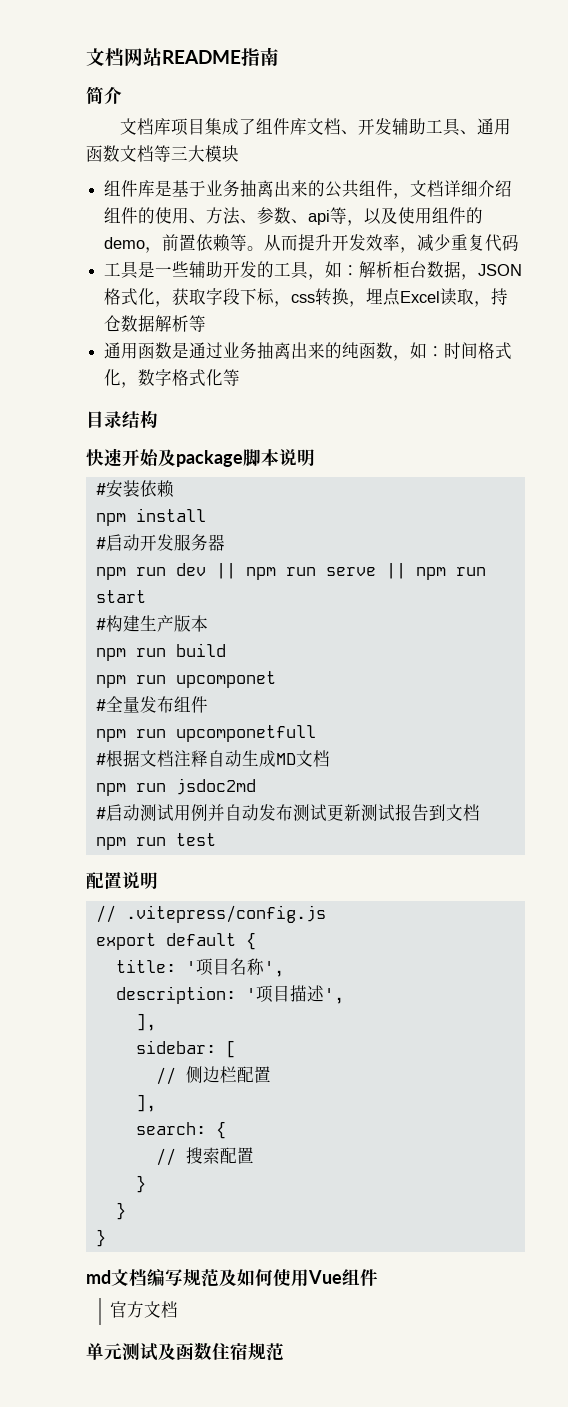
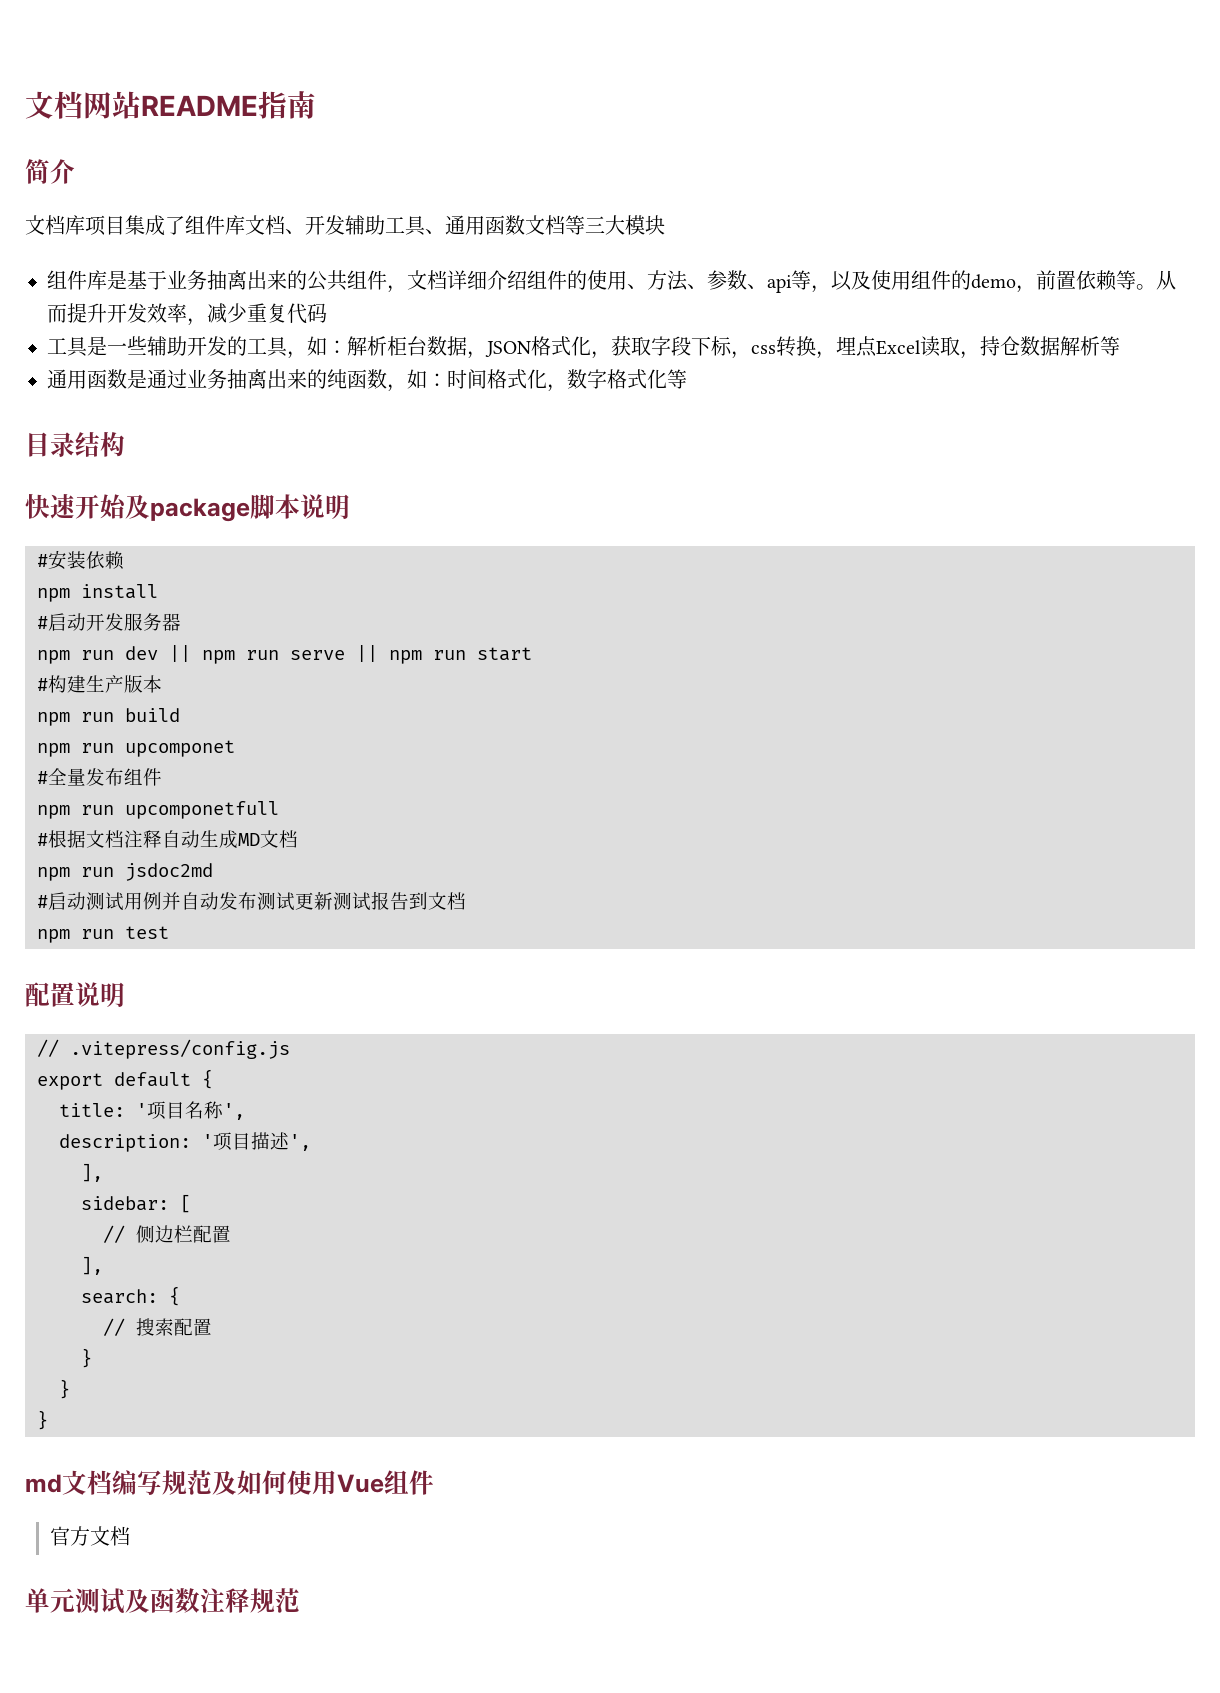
[212,1343,248,1360] 住宿 -> [200,1588,250,1613] 注释

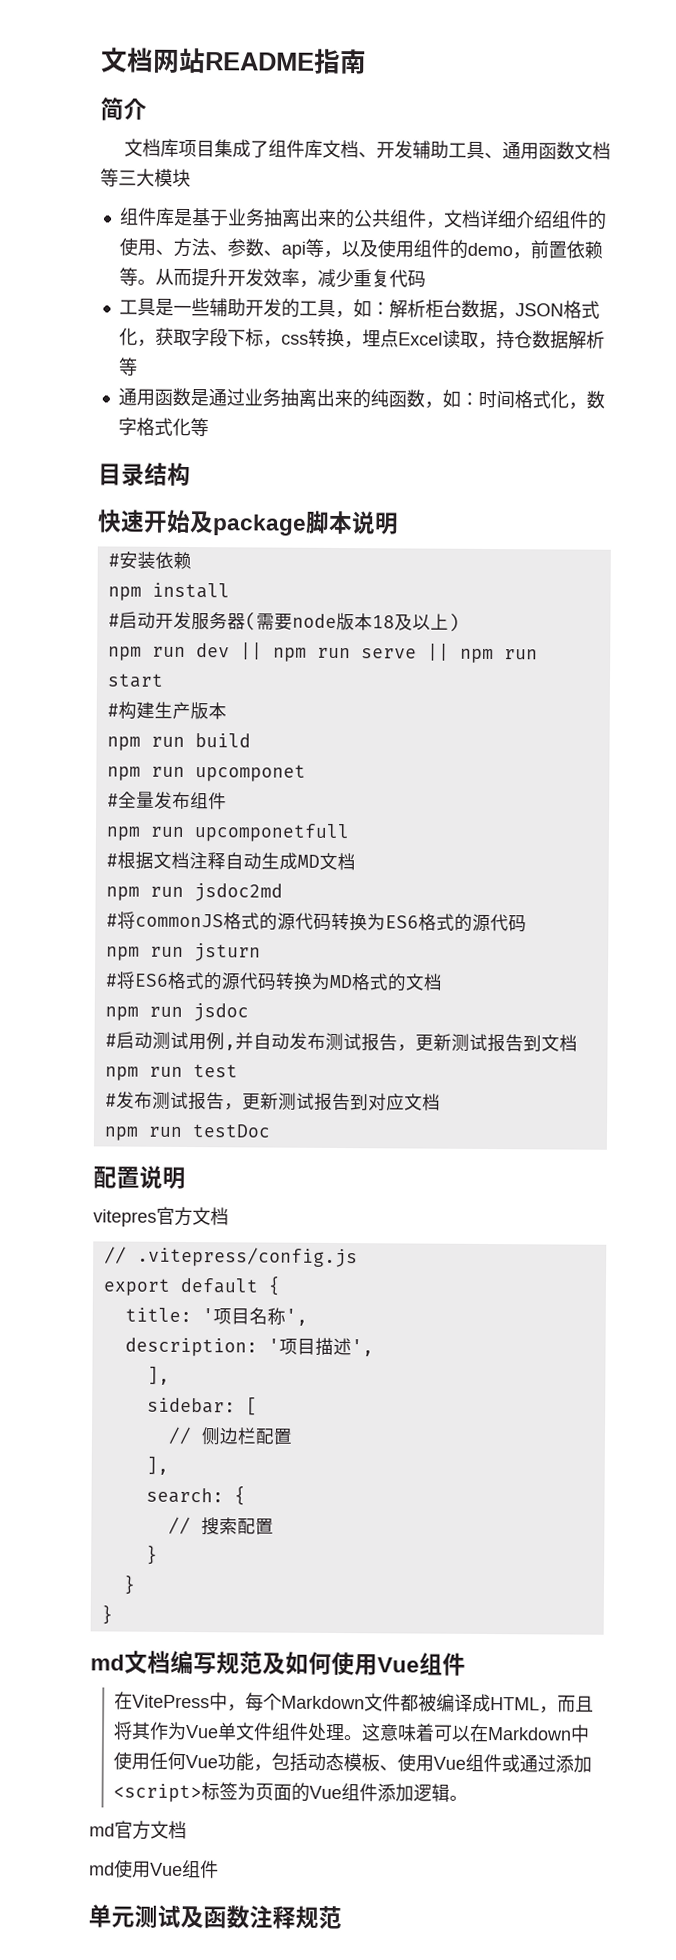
(181, 622) none -> [244,611,460,632] (需要node版本18及以上)
(213, 872) none -> [105,911,527,933] [105,943,261,962] [104,971,443,992] [104,1003,249,1022] // #将commonJS格式的源代码转换为ES6格式的源代码 // npm run jsturn // #将ES6格式的源代码转换为MD格式的文档 // npm run jsdoc
(162, 901) none -> [223,1044,236,1051] ,
(295, 901) none -> [360,1033,416,1052] 报告，
(169, 932) none -> [104,1091,441,1111] [103,1124,271,1141] // #发布测试报告，更新测试报告到对应文档 // npm run testDoc
(125, 994) none -> [93,1206,229,1227] // vitepres官方文档
[49,1526,130,1546] 官方文档 -> [114,1691,595,1714] [113,1721,591,1743] [113,1751,593,1773] [113,1782,469,1803] [89,1820,187,1840] [89,1859,219,1879] 在VitePress中，每个Markdown文件都被编译成HTML，而且将其作为Vue单文件组件处理。这意味着可以在Markdown中使用任何Vue功能，包括动态模板、使用Vue组件或通过添加<script>标签为页面的Vue组件添加逻辑。 // md官方文档 // md使用Vue组件

